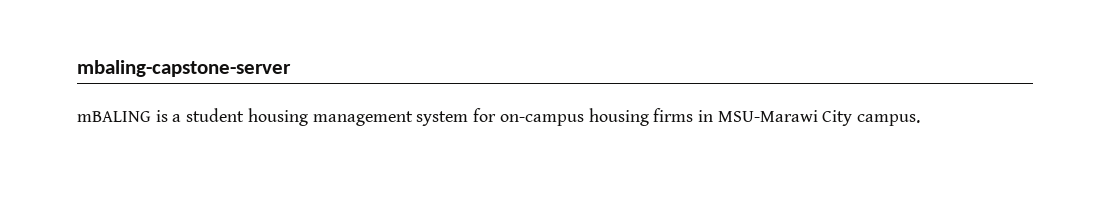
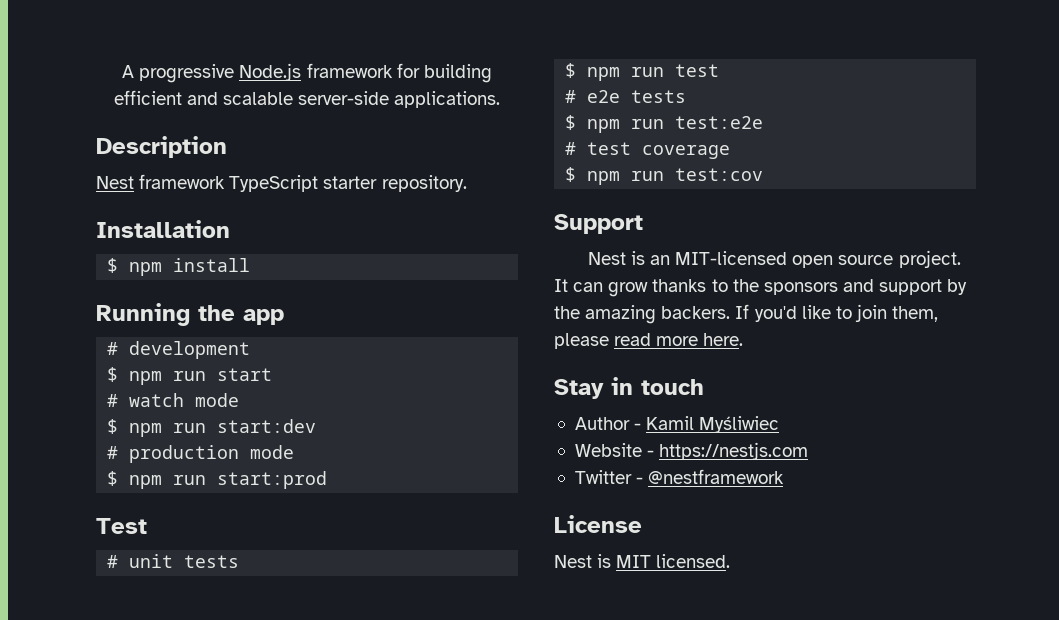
[77,60,291,77] [77,108,921,126] mbaling-capstone-server // mBALING is a student housing management system for on-campus housing firms in MSU-Marawi City campus. -> [122,63,492,83] [113,90,501,108] [96,136,227,158] [96,174,467,192] [96,220,230,238] [107,258,251,276] [96,303,284,326] [107,341,251,359] [107,367,273,385] [107,393,240,407] [107,419,317,437] [107,445,295,463] [107,471,328,489] [96,518,147,534] [107,554,240,568] [565,63,720,81] [565,90,687,103] [565,115,764,133] [565,142,731,159] [565,167,764,185] [554,214,643,234] [587,250,961,268] [554,279,968,297] [554,304,939,324] [554,333,744,349] [554,377,704,399] [574,416,780,433] [574,442,809,460] [574,469,785,484] [554,515,642,533] [554,554,731,568] A progressive Node.js framework for building efficient and scalable server-side applications. // Description // Nest framework TypeScript starter repository. // Installation // $ npm install // Running the app // # development // $ npm run start // # watch mode // $ npm run start:dev // # production mode // $ npm run start:prod // Test // # unit tests // $ npm run test // # e2e tests // $ npm run test:e2e // # test coverage // $ npm run test:cov // Support // Nest is an MIT-licensed open source project. It can grow thanks to the sponsors and support by the amazing backers. If you'd like to join them, please read more here. // Stay in touch // Author - Kamil Myśliwiec // Website - https://nestjs.com // Twitter - @nestframework // License // Nest is MIT licensed.

